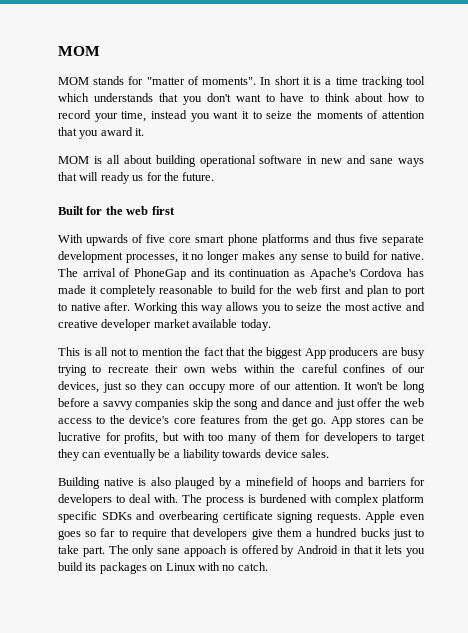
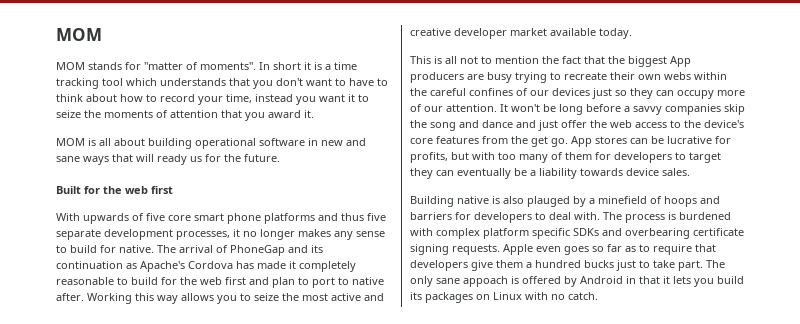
[58,381,99,393] devices, -> [552,88,590,96] devices
(116, 532) none -> [625,246,636,252] as

